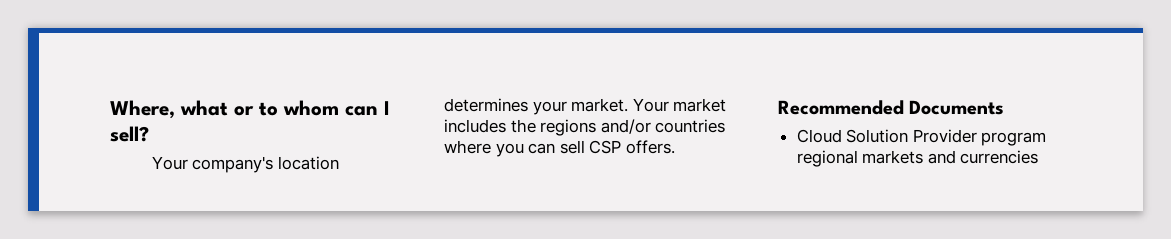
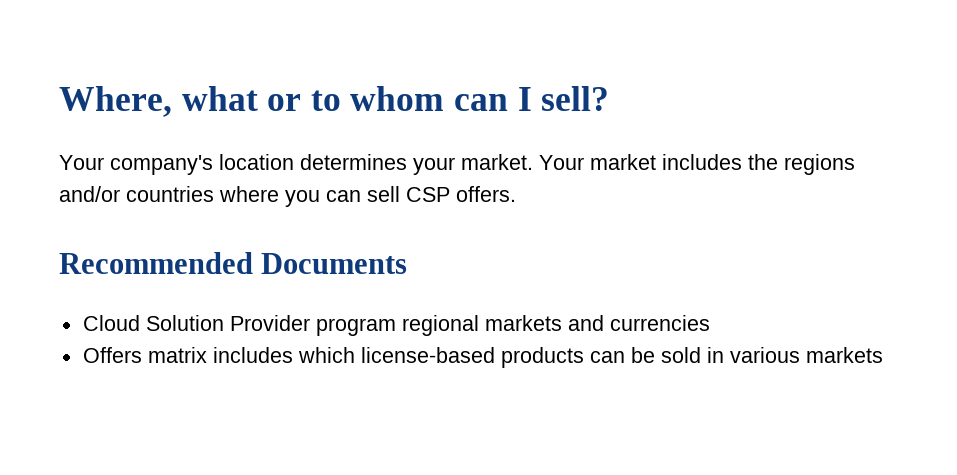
(1039, 157) none -> [82,347,883,368] // Offers matrix includes which license-based products can be sold in various markets

